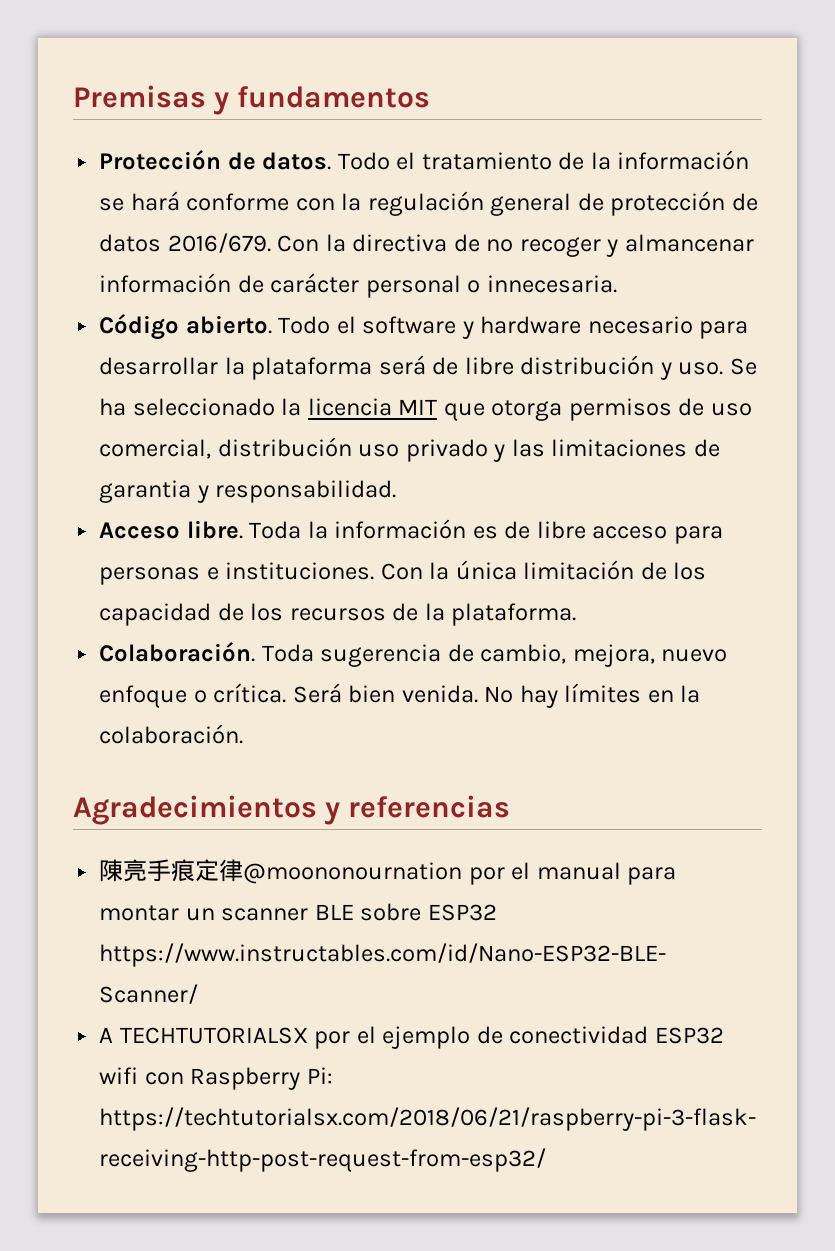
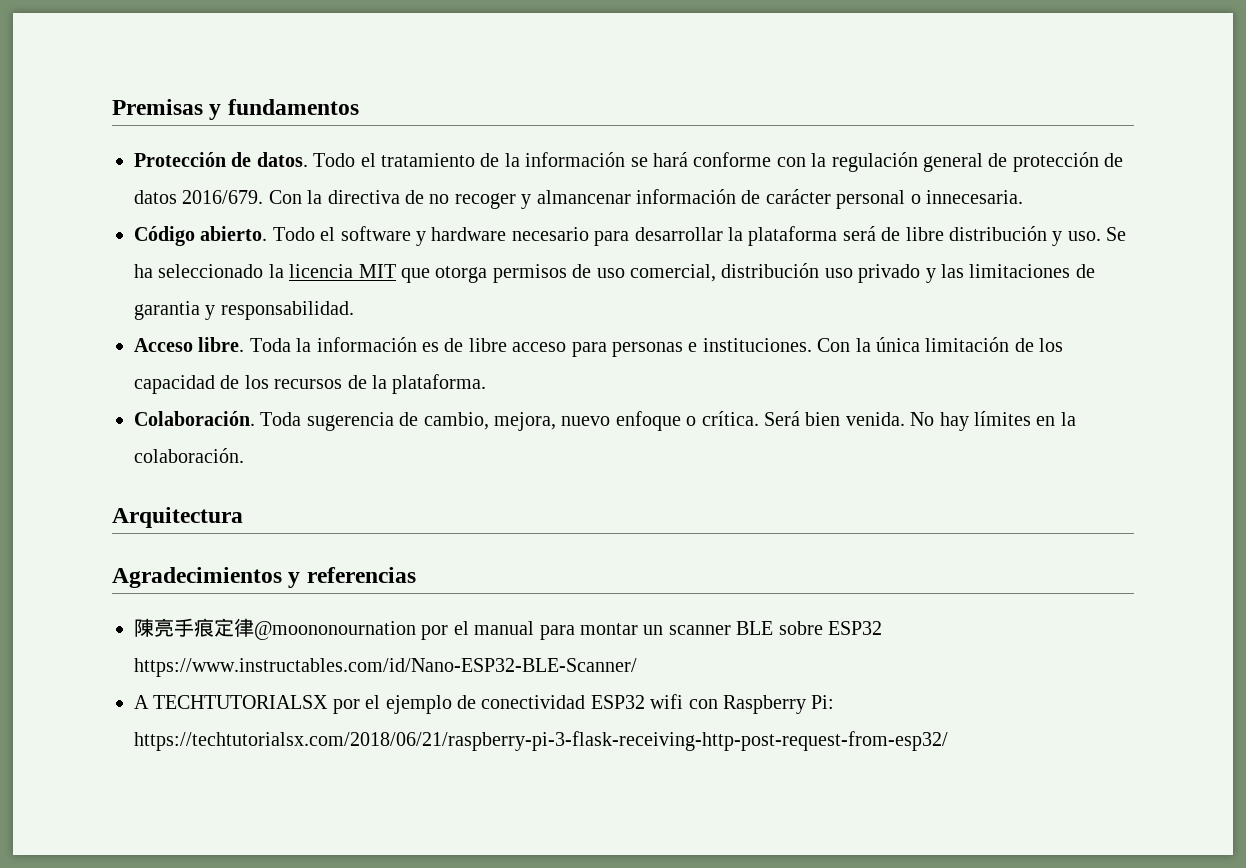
(244, 734) none -> [112,507,243,528] // Arquitectura

